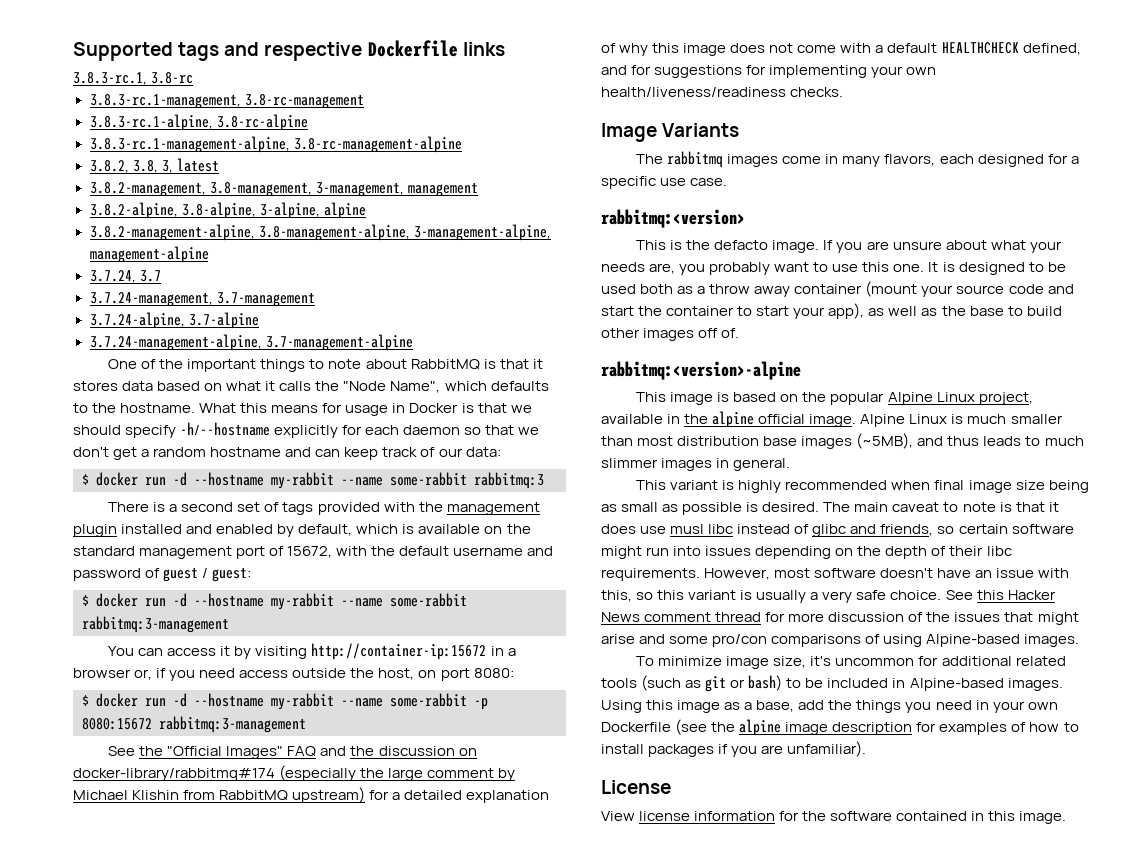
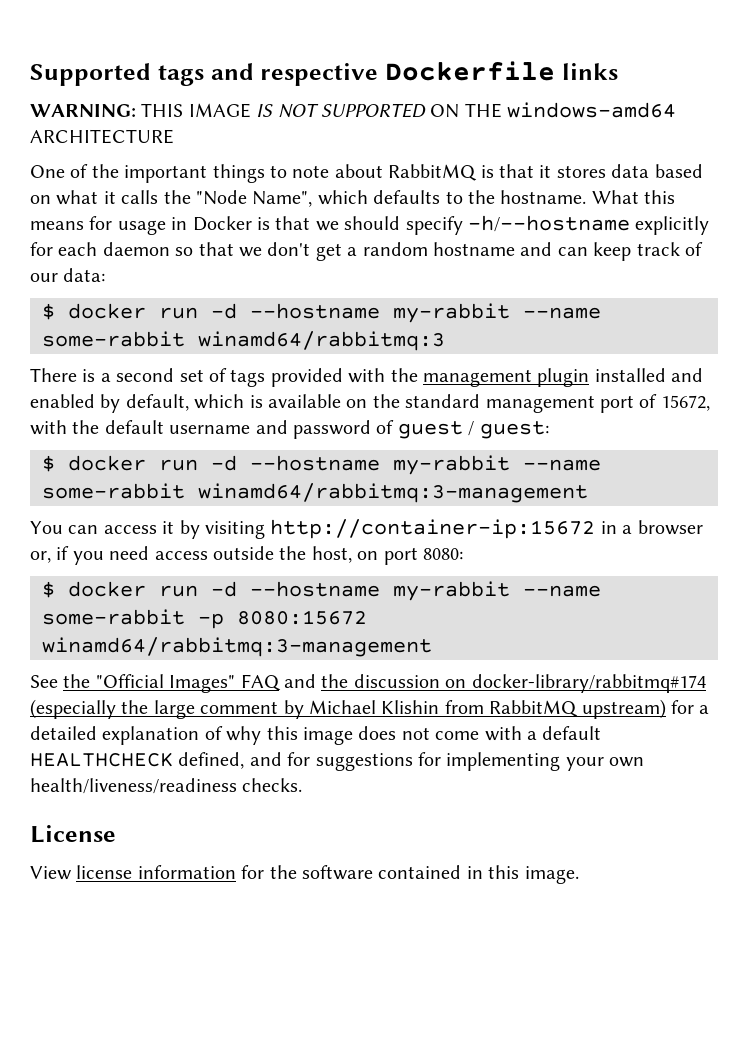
[73,72,194,85] [89,94,364,109] [89,114,308,131] [89,136,462,153] [89,158,219,173] [89,182,478,197] [89,202,366,219] [89,224,551,241] [89,246,209,263] [89,270,161,283] [89,292,315,307] [89,312,259,329] [89,334,413,351] 3.8.3-rc.1, 3.8-rc // 3.8.3-rc.1-management, 3.8-rc-management // 3.8.3-rc.1-alpine, 3.8-rc-alpine // 3.8.3-rc.1-management-alpine, 3.8-rc-management-alpine // 3.8.2, 3.8, 3, latest // 3.8.2-management, 3.8-management, 3-management, management // 3.8.2-alpine, 3.8-alpine, 3-alpine, alpine // 3.8.2-management-alpine, 3.8-management-alpine, 3-management-alpine, management-alpine // 3.7.24, 3.7 // 3.7.24-management, 3.7-management // 3.7.24-alpine, 3.7-alpine // 3.7.24-management-alpine, 3.7-management-alpine -> [30,102,677,118] [30,129,174,144] WARNING: THIS IMAGE IS NOT SUPPORTED ON THE windows-amd64 ARCHITECTURE
[474,472,544,489] rabbitmq:3 -> [198,331,445,351] winamd64/rabbitmq:3
[82,616,229,633] rabbitmq:3-management -> [198,483,588,503] winamd64/rabbitmq:3-management
[159,716,306,733] rabbitmq:3-management -> [42,637,432,657] winamd64/rabbitmq:3-management
[601,123,740,142] [636,151,1079,168] [601,176,728,189] [601,209,745,228] [636,240,1062,253] [601,262,1066,275] [601,281,1074,297] [601,303,1062,319] [601,328,740,341] [601,361,801,380] [636,392,1033,405] [601,411,1063,428] [601,433,1084,449] [601,458,791,471] [636,480,1089,493] [601,502,1059,515] [601,524,1074,537] [601,546,1012,559] [601,568,1070,581] [601,590,1056,603] [601,612,1079,625] [601,634,1080,647] [636,656,1066,669] [601,675,1063,692] [601,700,1058,713] [601,719,1079,736] [601,741,867,757] // Image Variants // The rabbitmq images come in many flavors, each designed for a specific use case. // rabbitmq:<version> // This is the defacto image. If you are unsure about what your needs are, you probably want to use this one. It is designed to be used both as a throw away container (mount your source code and start the container to start your app), as well as the base to build other images off of. // rabbitmq:<version>-alpine // This image is based on the popular Alpine Linux project, available in the alpine official image. Alpine Linux is much smaller than most distribution base images (~5MB), and thus leads to much slimmer images in general. // This variant is highly recommended when final image size being as small as possible is desired. The main caveat to note is that it does use musl libc instead of glibc and friends, so certain software might run into issues depending on the depth of their libc requirements. However, most software doesn't have an issue with this, so this variant is usually a very safe choice. See this Hacker News comment thread for more discussion of the issues that might arise and some pro/con comparisons of using Alpine-based images. // To minimize image size, it's uncommon for additional related tools (such as git or bash) to be included in Alpine-based images. Using this image as a base, add the things you need in your own Dockerfile (see the alpine image description for examples of how to install packages if you are unfamiliar). -> (303, 785) none

